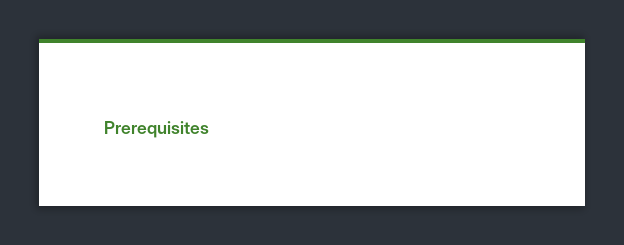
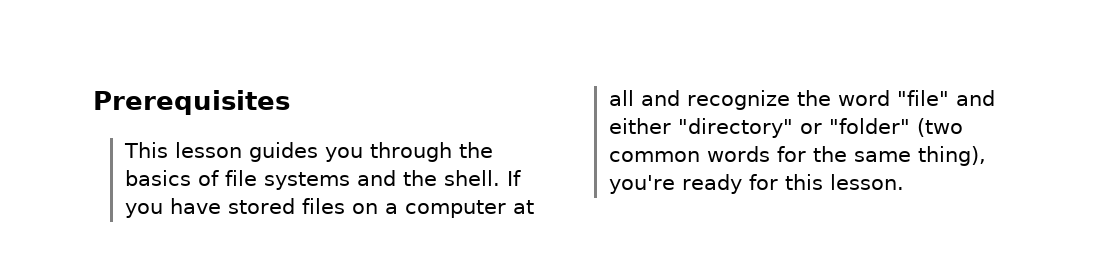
(209, 129) none -> [123,142,493,162] [124,170,521,190] [124,198,534,218] [608,90,995,110] [608,118,963,138] [608,146,986,166] [608,174,904,194] // This lesson guides you through the basics of file systems and the shell. If you have stored files on a computer at all and recognize the word "file" and either "directory" or "folder" (two common words for the same thing), you're ready for this lesson.

